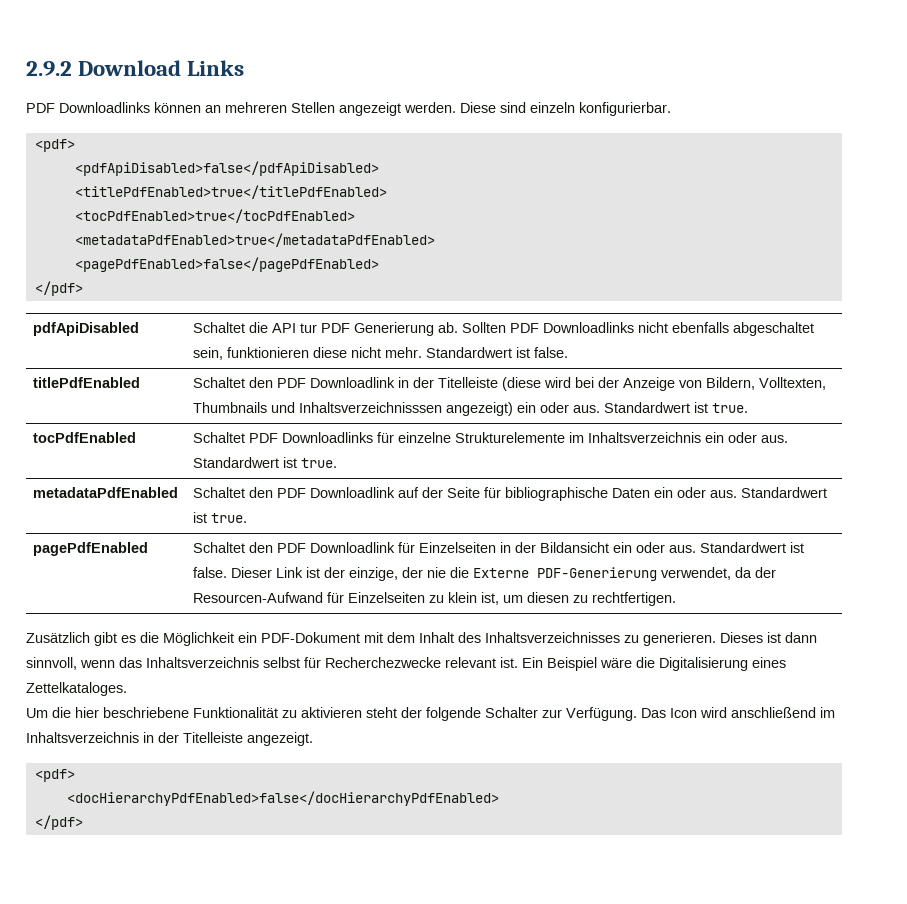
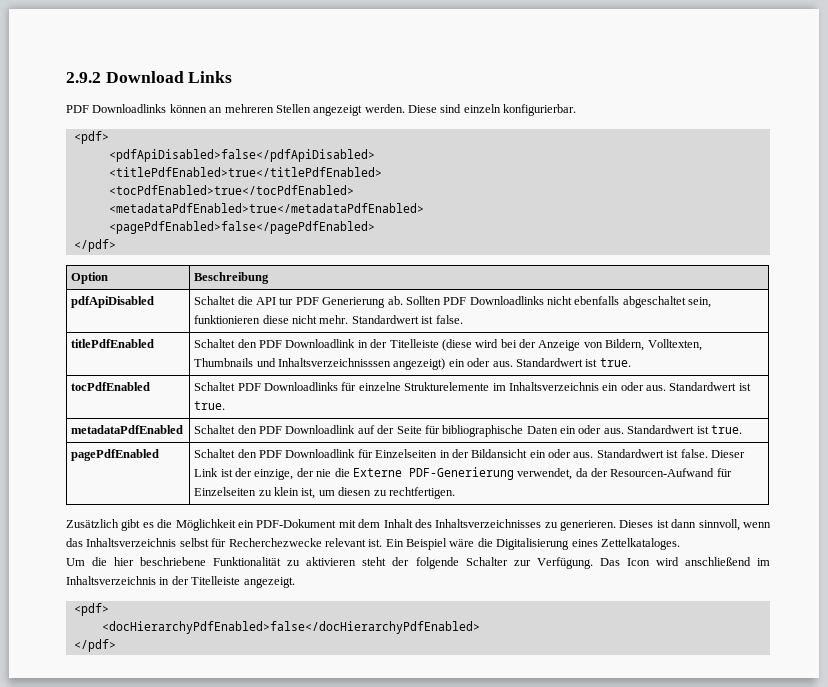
(83, 288) none -> [71,272,109,284] [194,272,270,284] // Option | Beschreibung

